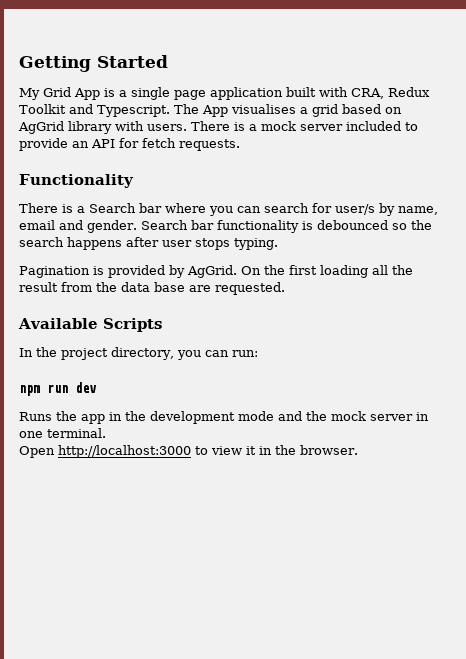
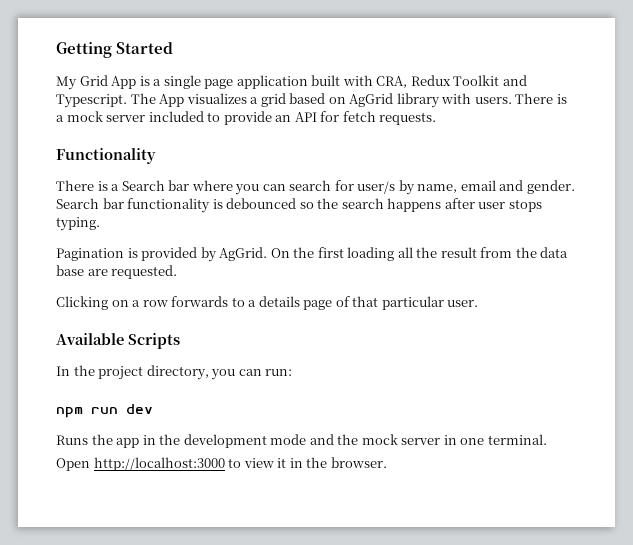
[230,104,296,114] visualises -> [186,93,247,104] visualizes
(285, 288) none -> [56,296,479,310] // Clicking on a row forwards to a details page of that particular user.

